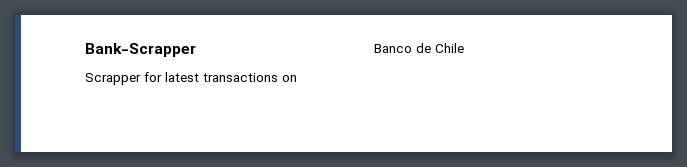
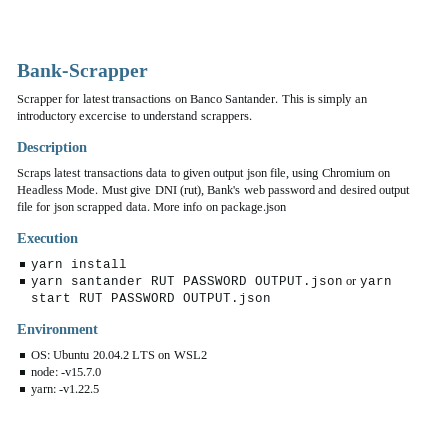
[416,43,464,53] de Chile -> [225,94,368,106] [17,111,252,123] [17,142,87,155] [17,168,392,180] [17,185,411,197] [17,202,287,214] [17,233,78,243] [30,259,127,271] [30,276,392,288] [30,293,271,305] [17,324,98,334] [30,350,207,359] [30,367,102,376] [30,385,100,396] Santander. This is simply an introductory excercise to understand scrappers. // Description // Scraps latest transactions data to given output json file, using Chromium on Headless Mode. Must give DNI (rut), Bank's web password and desired output file for json scrapped data. More info on package.json // Execution // yarn install // yarn santander RUT PASSWORD OUTPUT.json or yarn start RUT PASSWORD OUTPUT.json // Environment // OS: Ubuntu 20.04.2 LTS on WSL2 // node: -v15.7.0 // yarn: -v1.22.5

